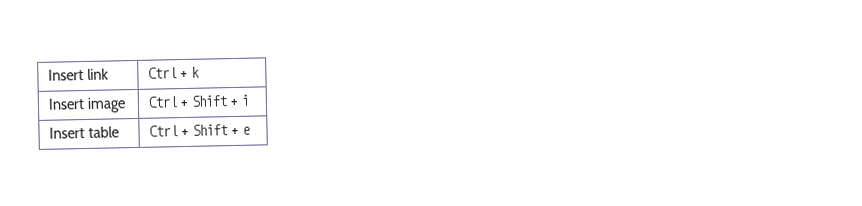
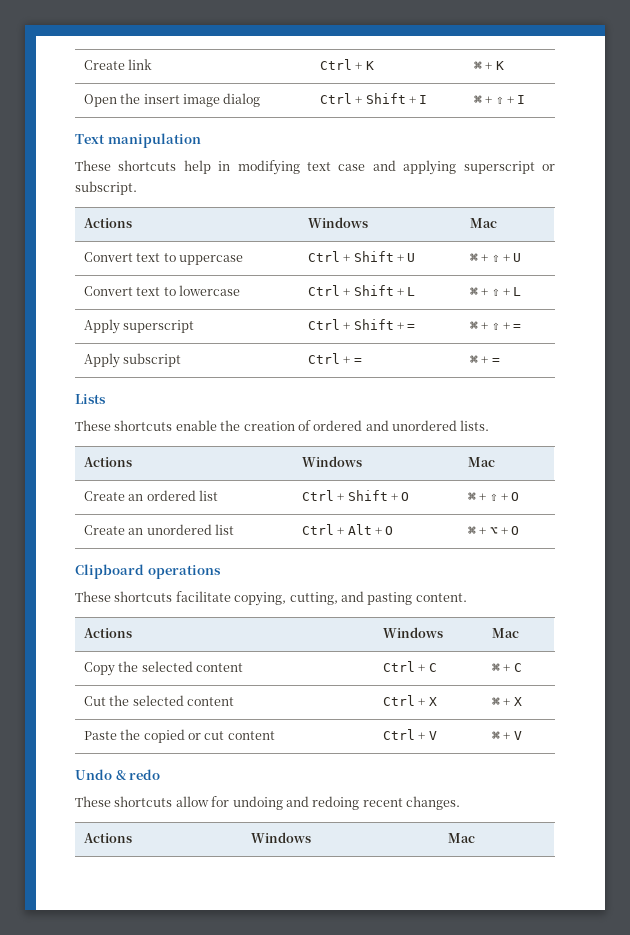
[48,69,85,81] Insert -> [83,60,125,70] Create
[191,66,201,78] [48,98,86,110] k // Insert -> [365,61,374,70] [473,61,504,70] [83,93,180,107] K | ⌘ + K // Open the insert
[148,94,251,108] [49,126,120,139] [149,124,251,137] | Ctrl + Shift + i // Insert table | Ctrl + Shift + e -> [223,93,261,107] [319,93,428,104] [473,95,526,104] [75,133,201,148] [75,160,555,175] [75,181,137,195] [83,218,132,228] [307,217,368,228] [469,218,497,228] [83,252,243,265] [307,251,416,262] [469,253,522,262] [83,285,240,296] [307,285,416,296] [469,287,522,296] [83,319,195,334] [307,319,416,330] [469,321,522,330] [83,353,182,368] [307,353,362,364] [469,355,500,364] [75,394,106,404] [75,420,490,431] [83,457,132,467] [301,456,362,467] [467,457,495,467] [83,490,218,501] [301,490,410,501] [467,492,520,501] [83,524,234,535] [301,524,394,535] [467,526,520,535] [75,564,221,579] [75,591,467,606] [83,628,132,638] [382,627,443,638] [491,628,519,638] [83,661,243,676] [382,661,437,672] [491,663,522,672] [83,695,234,706] [382,695,437,706] [491,697,522,706] [83,729,275,743] [382,729,437,740] [491,731,522,740] [75,769,161,780] [75,796,460,810] [83,833,132,843] [250,832,311,843] [447,833,475,843] dialog | Ctrl + Shift + I | ⌘ + ⇧ + I // Text manipulation // These shortcuts help in modifying text case and applying superscript or subscript. // Actions | Windows | Mac // Convert text to uppercase | Ctrl + Shift + U | ⌘ + ⇧ + U // Convert text to lowercase | Ctrl + Shift + L | ⌘ + ⇧ + L // Apply superscript | Ctrl + Shift + = | ⌘ + ⇧ + = // Apply subscript | Ctrl + = | ⌘ + = // Lists // These shortcuts enable the creation of ordered and unordered lists. // Actions | Windows | Mac // Create an ordered list | Ctrl + Shift + O | ⌘ + ⇧ + O // Create an unordered list | Ctrl + Alt + O | ⌘ + ⌥ + O // Clipboard operations // These shortcuts facilitate copying, cutting, and pasting content. // Actions | Windows | Mac // Copy the selected content | Ctrl + C | ⌘ + C // Cut the selected content | Ctrl + X | ⌘ + X // Paste the copied or cut content | Ctrl + V | ⌘ + V // Undo & redo // These shortcuts allow for undoing and redoing recent changes. // Actions | Windows | Mac

